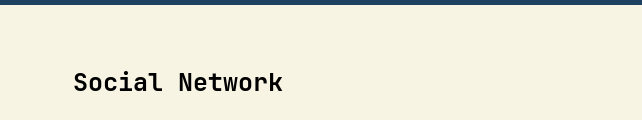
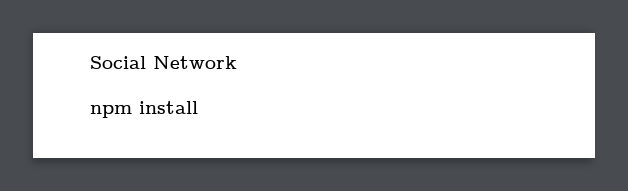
(283, 82) none -> [90,101,198,118] // npm install

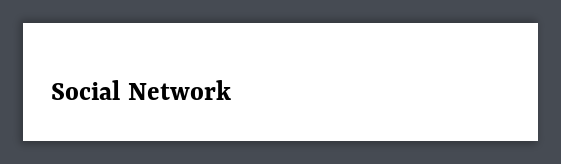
[90,101,198,118] // npm install -> (231, 90) none

